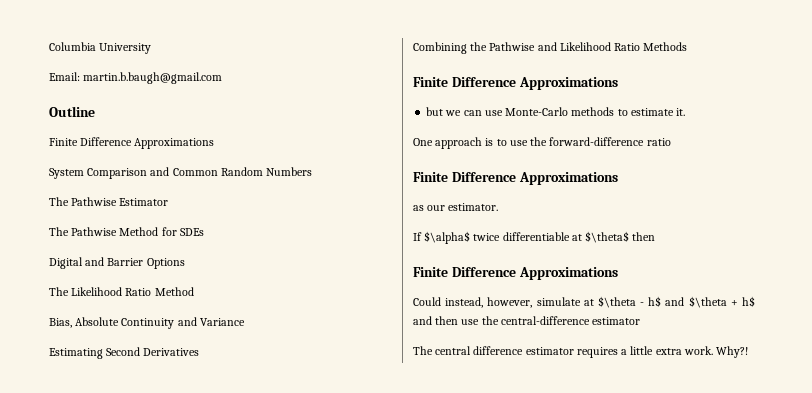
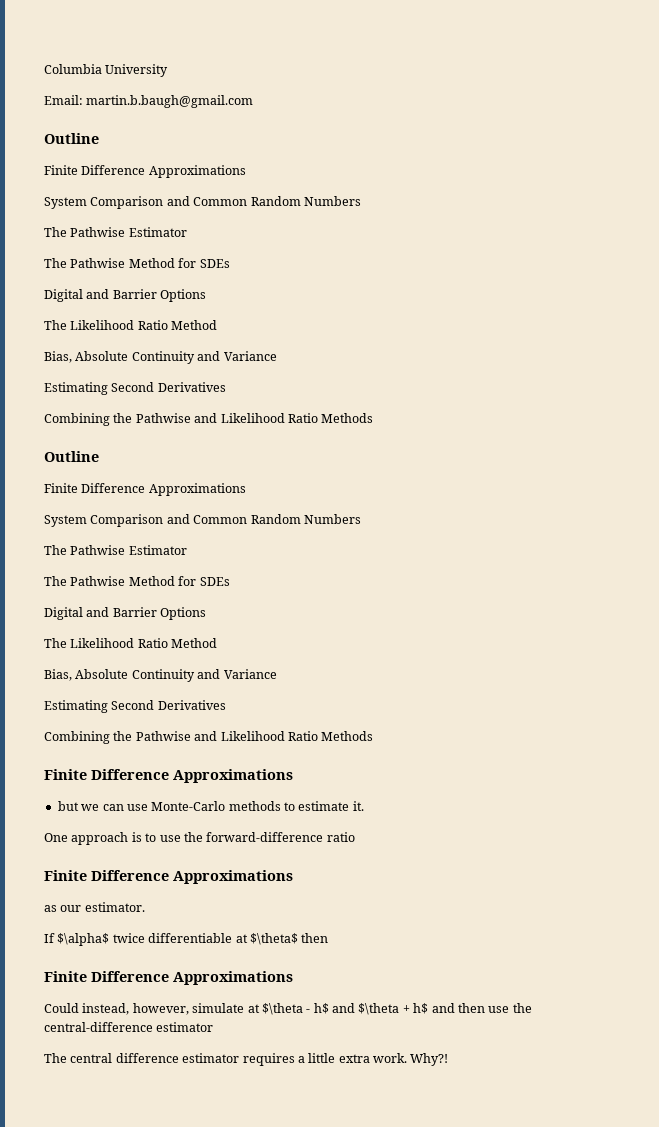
(688, 46) none -> [44,451,99,462] [44,483,246,496] [44,514,361,527] [44,545,187,555] [44,576,230,586] [44,607,207,620] [44,638,218,648] [44,669,277,682] [44,700,226,713] [44,731,374,744] // Outline // Finite Difference Approximations // System Comparison and Common Random Numbers // The Pathwise Estimator // The Pathwise Method for SDEs // Digital and Barrier Options // The Likelihood Ratio Method // Bias, Absolute Continuity and Variance // Estimating Second Derivatives // Combining the Pathwise and Likelihood Ratio Methods

